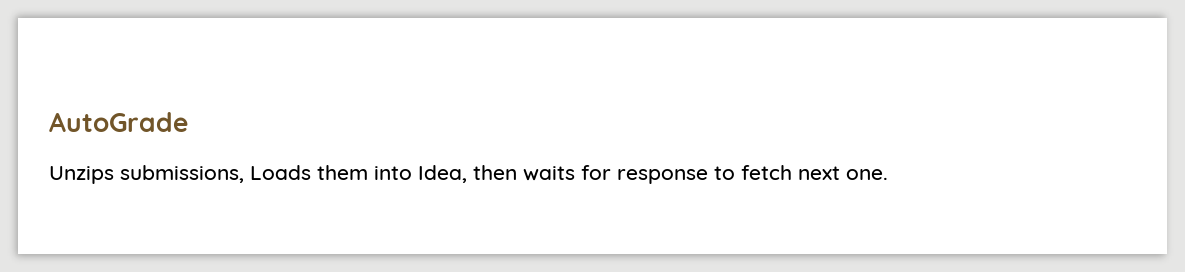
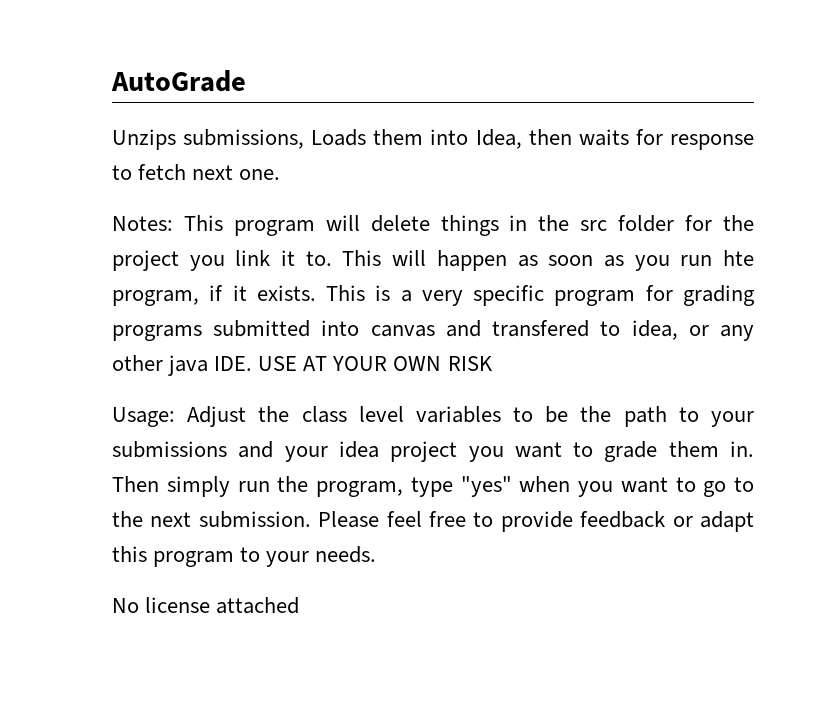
(888, 174) none -> [112,215,754,236] [112,250,754,271] [112,285,755,306] [112,320,754,341] [112,355,492,376] [112,406,754,427] [112,441,754,462] [112,476,754,497] [112,511,754,532] [112,546,377,567] [112,597,300,614] // Notes: This program will delete things in the src folder for the project you link it to. This will happen as soon as you run hte program, if it exists. This is a very specific program for grading programs submitted into canvas and transfered to idea, or any other java IDE. USE AT YOUR OWN RISK // Usage: Adjust the class level variables to be the path to your submissions and your idea project you want to grade them in. Then simply run the program, type "yes" when you want to go to the next submission. Please feel free to provide feedback or adapt this program to your needs. // No license attached

